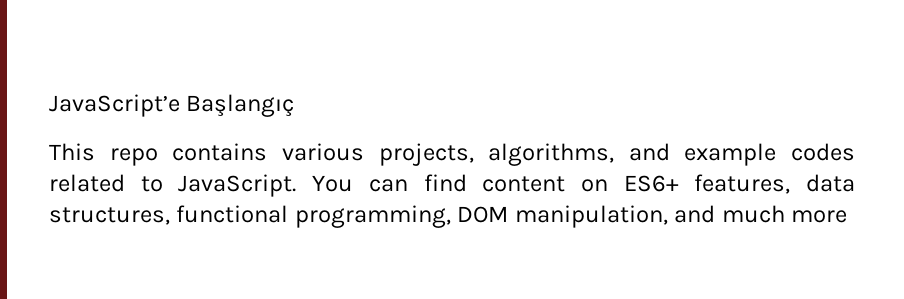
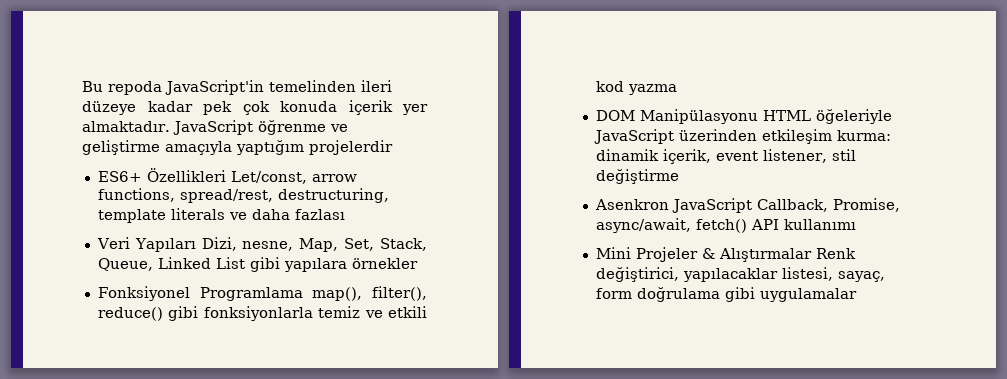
[49,94,295,117] [49,143,855,166] [49,174,856,197] [49,205,848,228] JavaScript’e Başlangıç // This repo contains various projects, algorithms, and example codes related to JavaScript. You can find content on ES6+ features, data structures, functional programming, DOM manipulation, and much more -> [82,80,392,95] [82,100,428,115] [82,120,348,135] [82,140,393,155] [97,168,357,184] [97,188,389,203] [97,208,345,223] [96,237,428,252] [97,257,418,272] [97,286,427,301] [97,306,427,321] [595,81,677,95] [595,109,892,124] [593,129,891,144] [595,149,856,164] [595,169,679,184] [594,198,900,213] [595,218,856,233] [595,247,856,262] [595,267,885,282] [595,287,857,302] Bu repoda JavaScript'in temelinden ileri düzeye kadar pek çok konuda içerik yer almaktadır. JavaScript öğrenme ve geliştirme amaçıyla yaptığım projelerdir // ES6+ Özellikleri Let/const, arrow functions, spread/rest, destructuring, template literals ve daha fazlası // Veri Yapıları Dizi, nesne, Map, Set, Stack, Queue, Linked List gibi yapılara örnekler // Fonksiyonel Programlama map(), filter(), reduce() gibi fonksiyonlarla temiz ve etkili kod yazma // DOM Manipülasyonu HTML öğeleriyle JavaScript üzerinden etkileşim kurma: dinamik içerik, event listener, stil değiştirme // Asenkron JavaScript Callback, Promise, async/await, fetch() API kullanımı // Mini Projeler & Alıştırmalar Renk değiştirici, yapılacaklar listesi, sayaç, form doğrulama gibi uygulamalar

